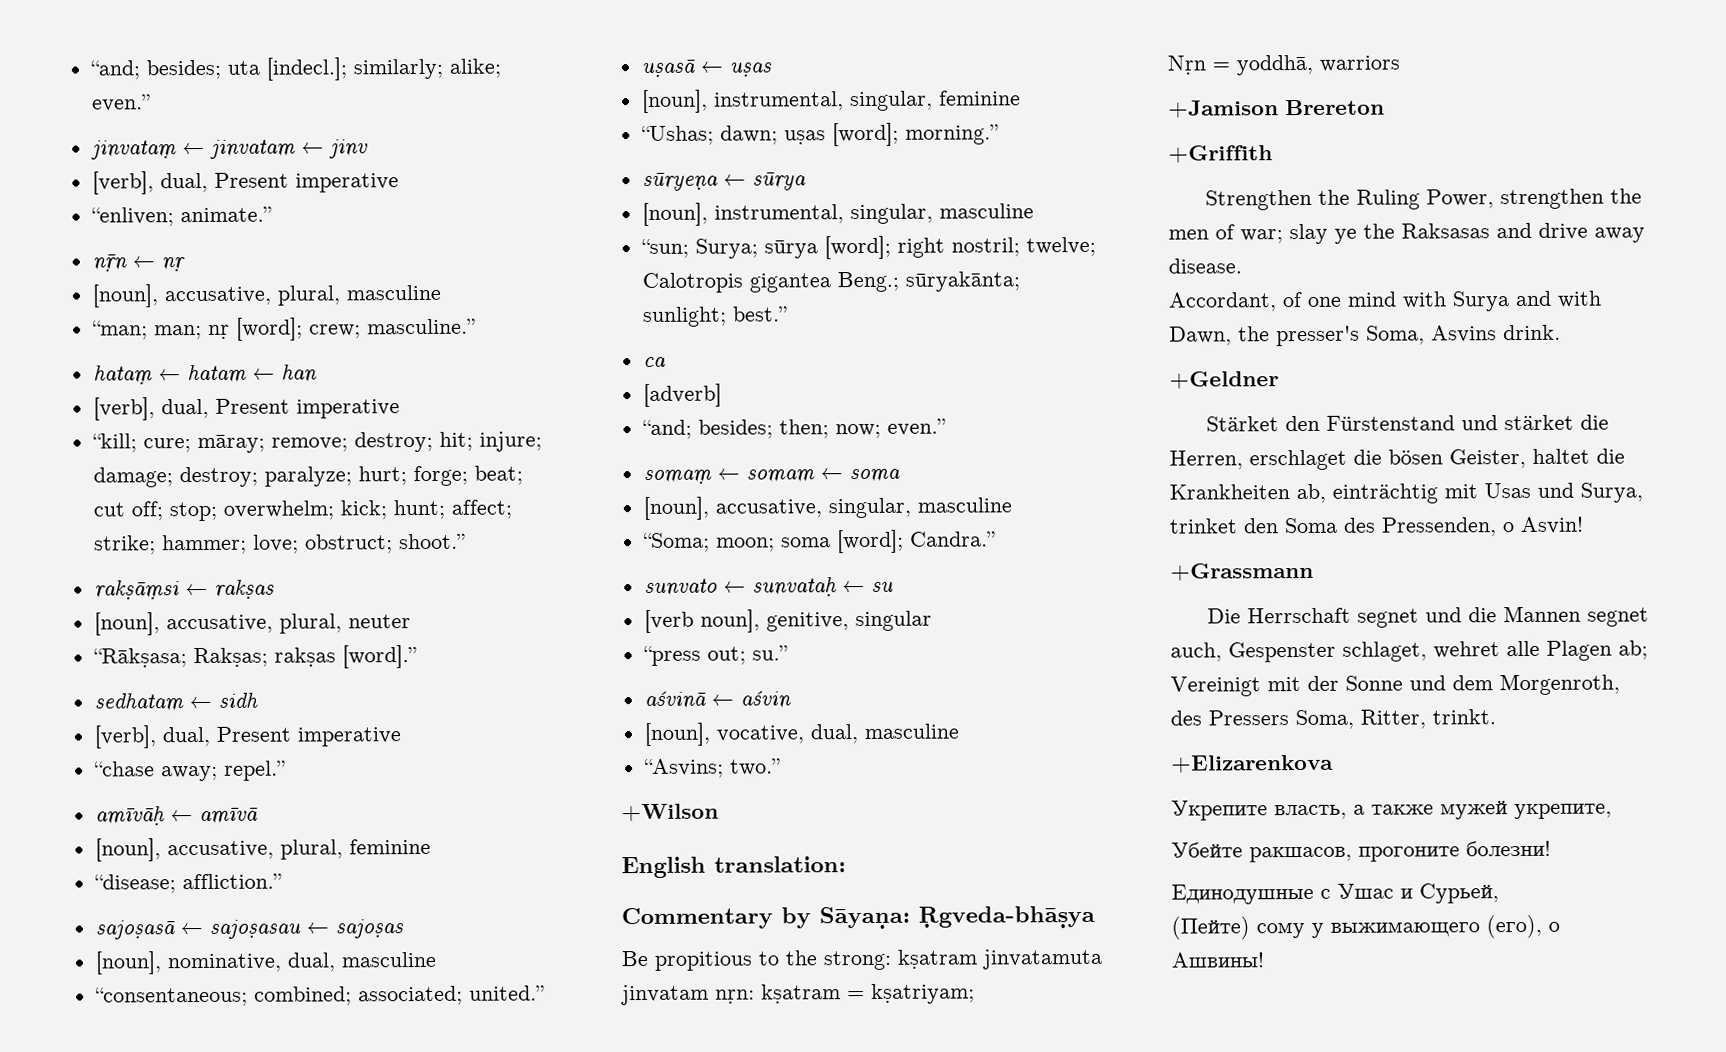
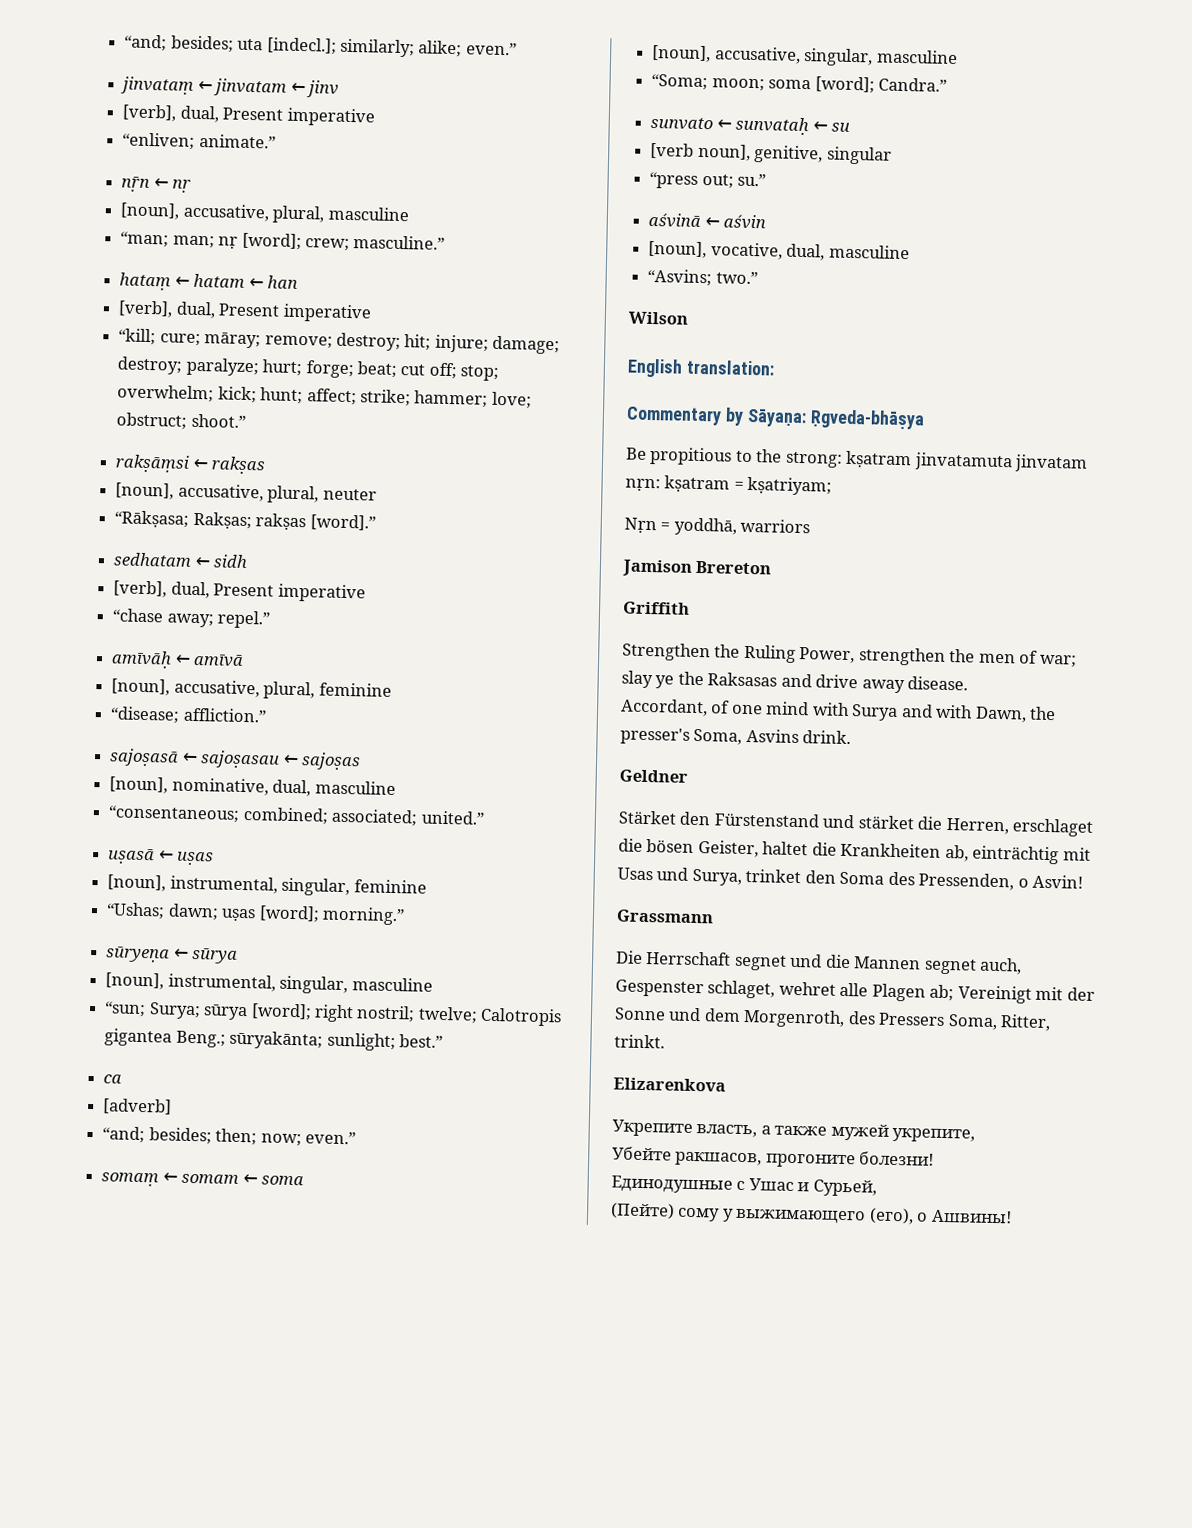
[621,803,719,822] +Wilson -> [628,311,688,325] Wilson
[1168,100,1279,118] +Jamison -> [622,559,693,577] Jamison
[1168,145,1273,163] +Griffith -> [622,601,690,615] Griffith
[1169,371,1279,389] +Geldner -> [619,769,688,783] Geldner
[1170,562,1314,581] +Grassmann -> [616,909,714,924] Grassmann
[1171,754,1334,773] +Elizarenkova -> [613,1077,726,1092] Elizarenkova

